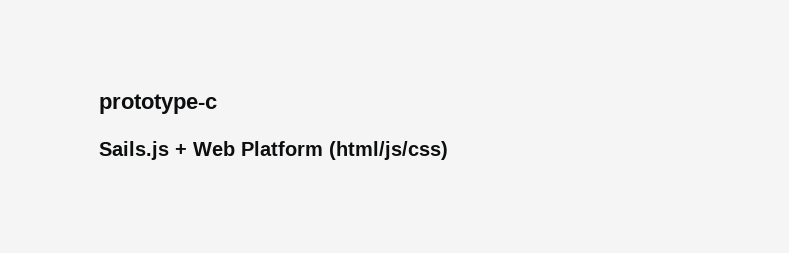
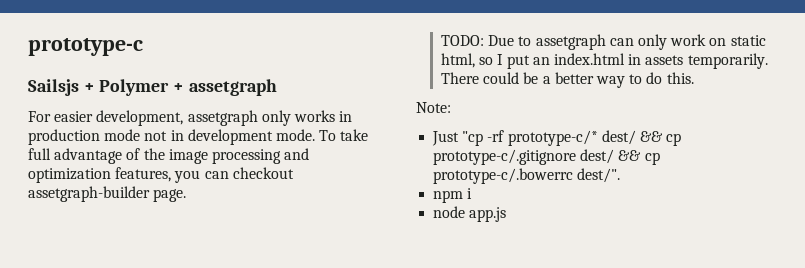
[99,141,448,160] Sails.js + Web Platform (html/js/css) -> [28,79,277,96] [28,110,353,126] [28,129,369,145] [28,148,310,164] [28,167,294,183] [28,186,187,202] [441,34,766,50] [441,53,768,69] [441,72,694,88] [416,102,451,113] [432,130,682,146] [433,149,660,165] [433,168,621,184] [433,188,473,203] [433,206,507,222] Sailsjs + Polymer + assetgraph // For easier development, assetgraph only works in production mode not in development mode. To take full advantage of the image processing and optimization features, you can checkout assetgraph-builder page. // TODO: Due to assetgraph can only work on static html, so I put an index.html in assets temporarily. There could be a better way to do this. // Note: // Just "cp -rf prototype-c/* dest/ && cp prototype-c/.gitignore dest/ && cp prototype-c/.bowerrc dest/". // npm i // node app.js

